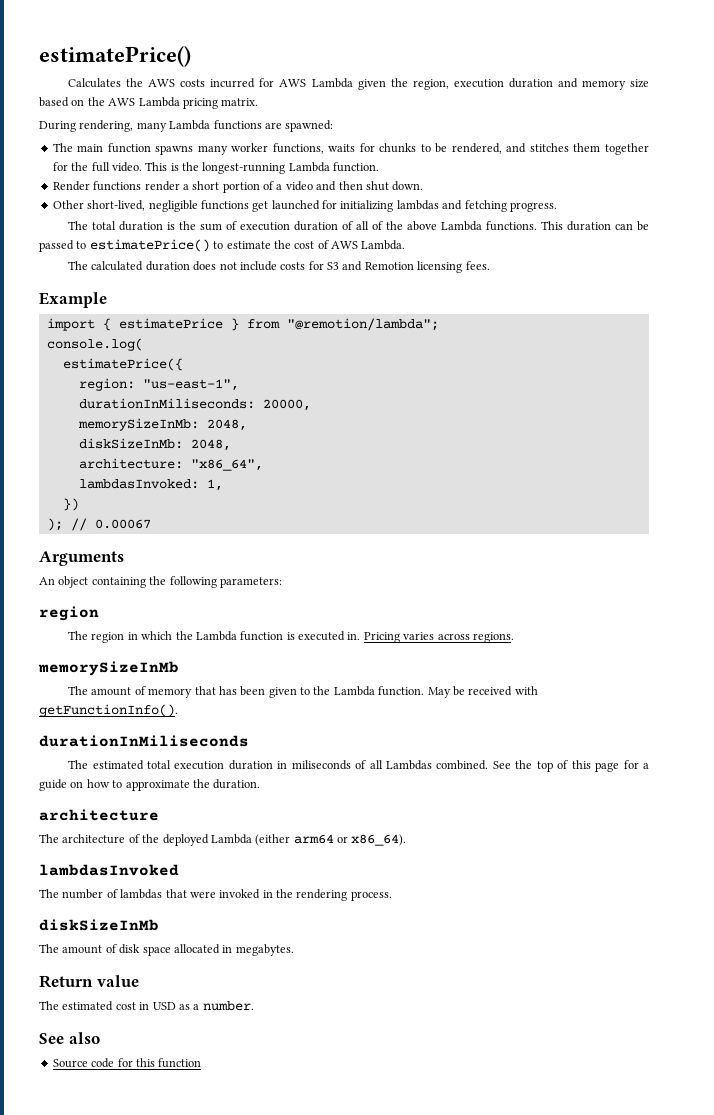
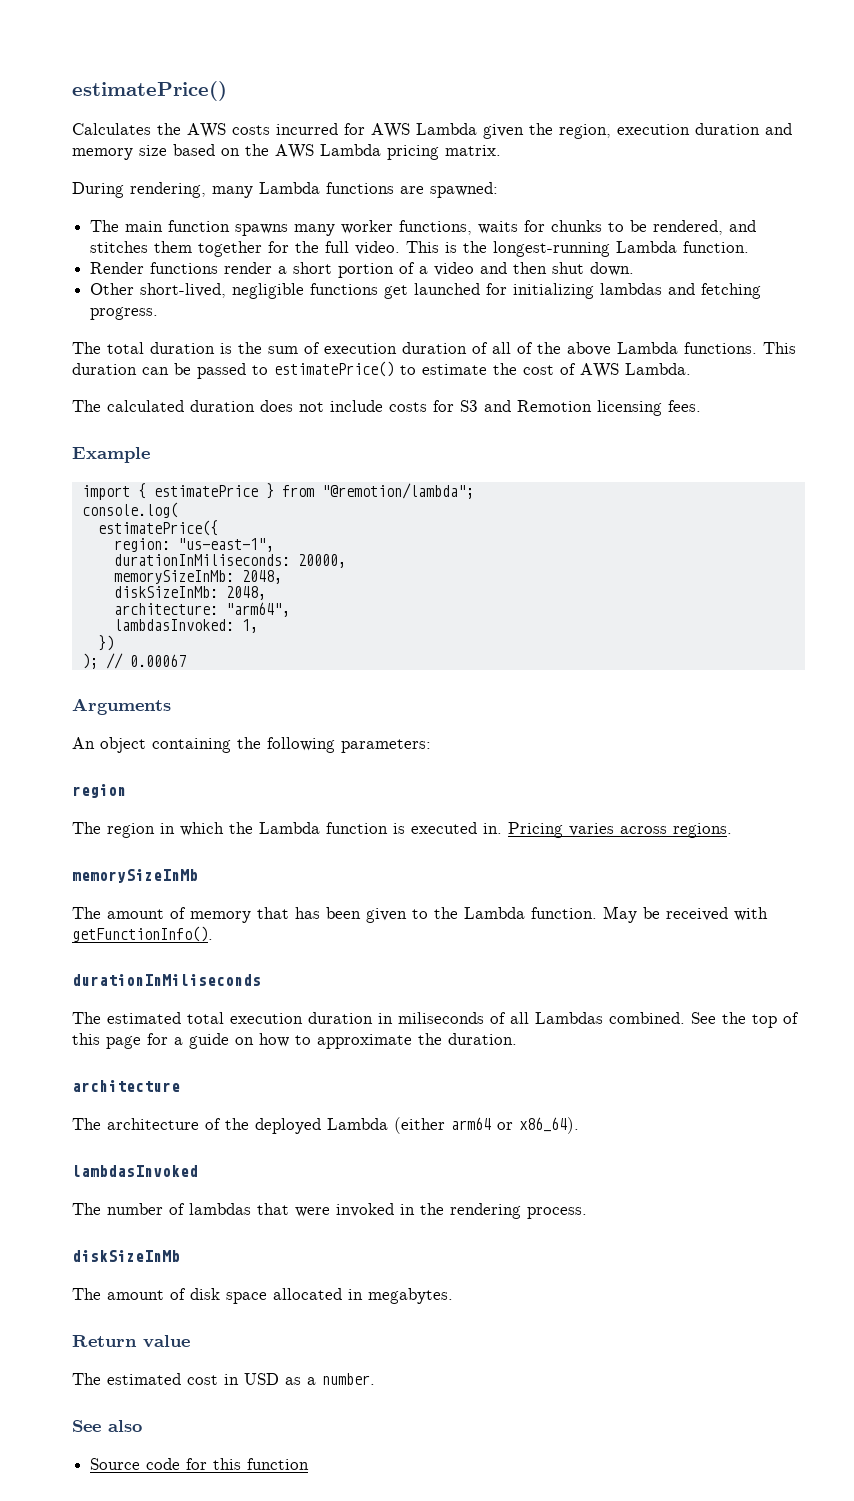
[190,459,263,471] "x86_64", -> [225,602,290,617] "arm64",

